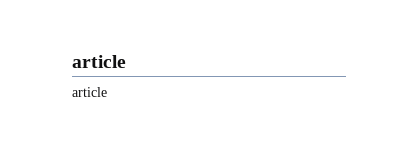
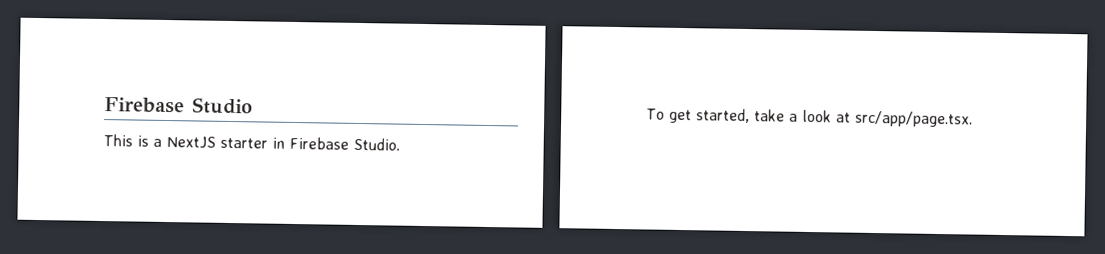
[72,55,126,68] [72,87,107,97] article // article -> [104,97,253,115] [103,134,400,151] [646,108,973,128] Firebase Studio // This is a NextJS starter in Firebase Studio. // To get started, take a look at src/app/page.tsx.

